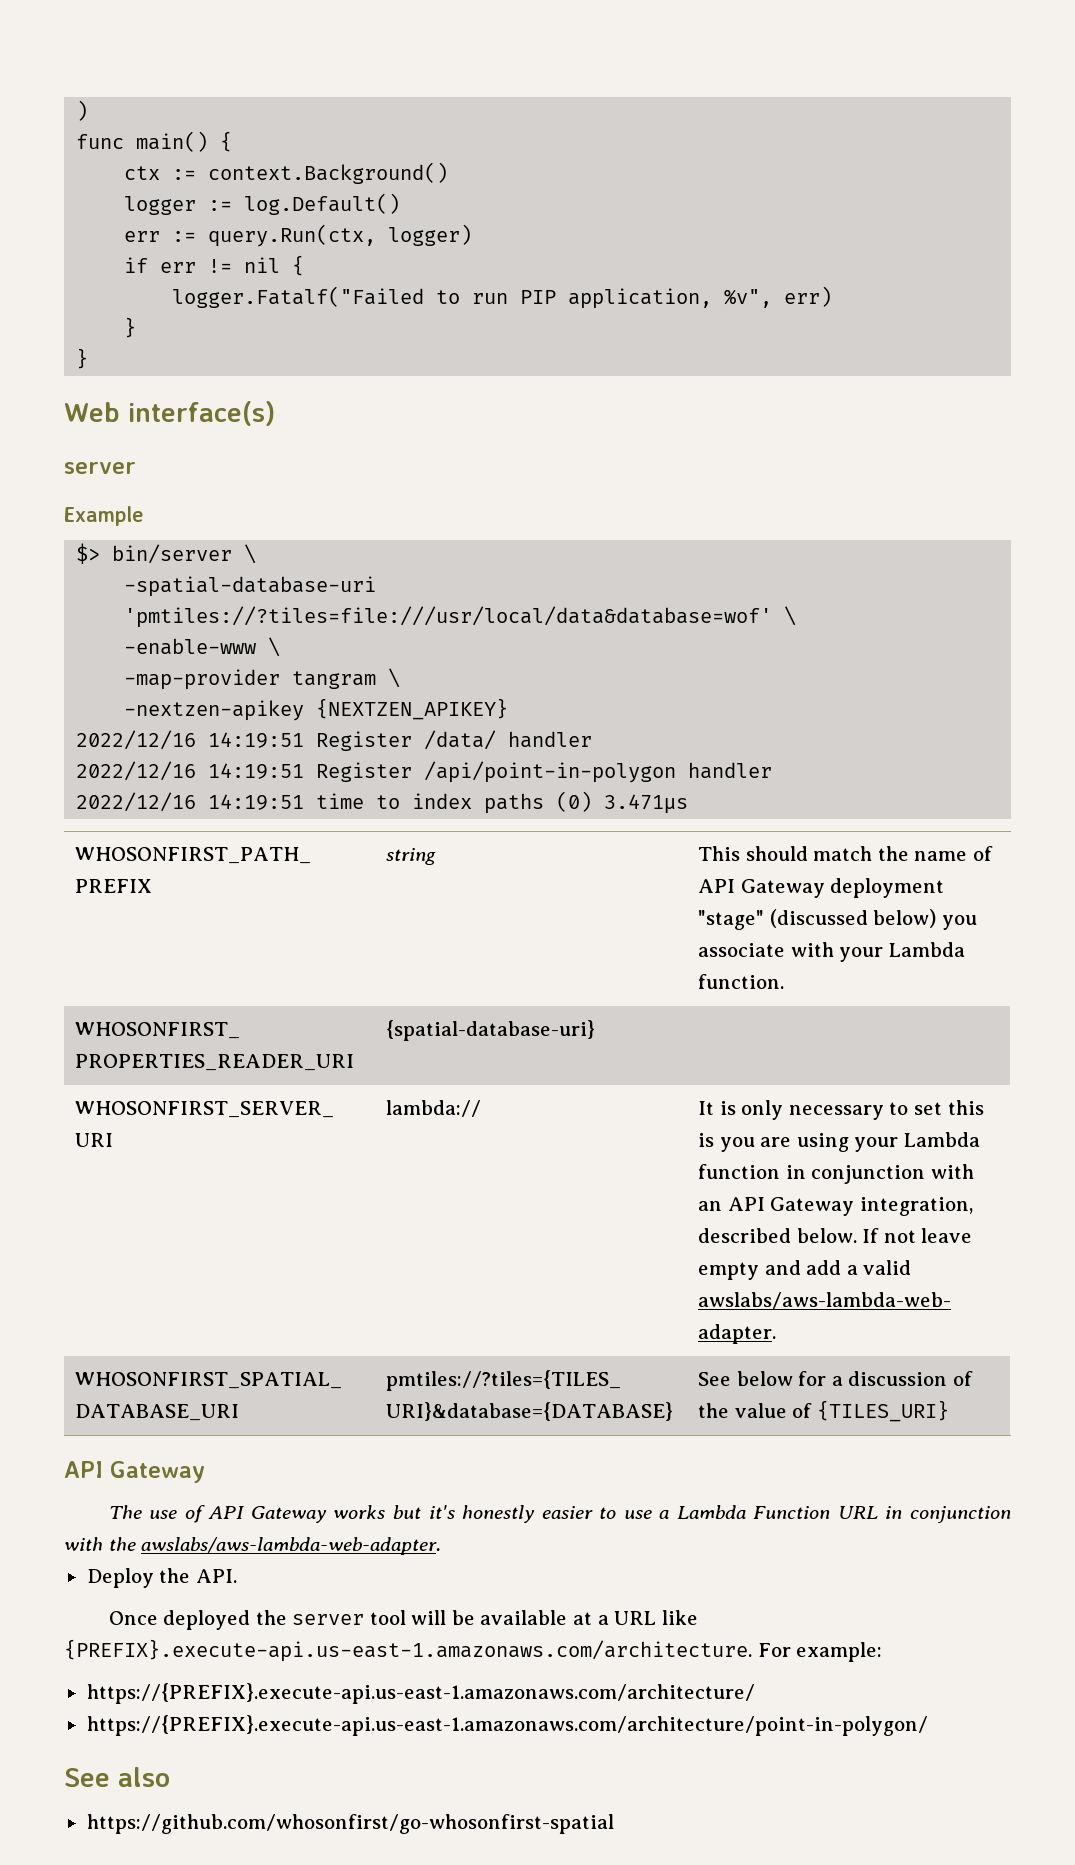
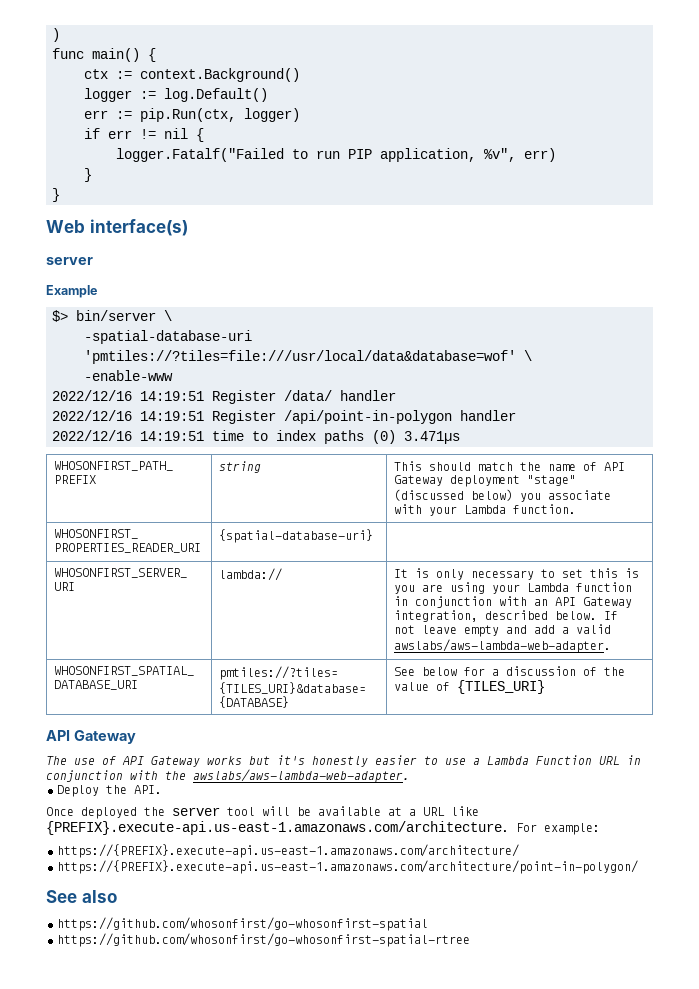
[208,224,377,247] query.Run(ctx, -> [140,108,236,122] pip.Run(ctx,
[268,637,281,657] [124,668,401,690] [124,698,509,721] \ // -map-provider tangram \ // -nextzen-apikey {NEXTZEN_APIKEY} -> (173, 375) none
(614, 1824) none -> [57,933,470,947] // https://github.com/whosonfirst/go-whosonfirst-spatial-rtree

